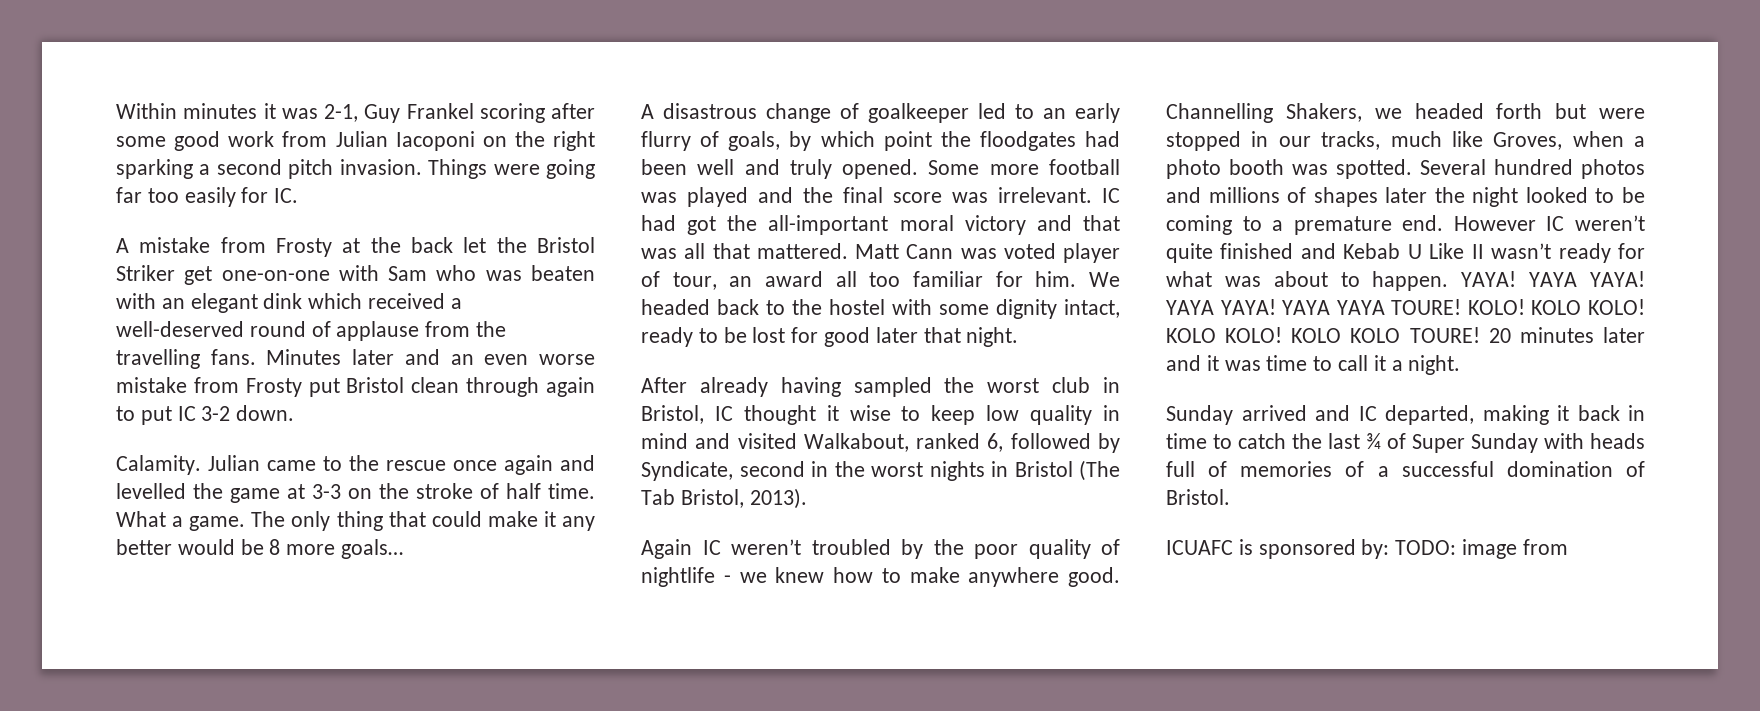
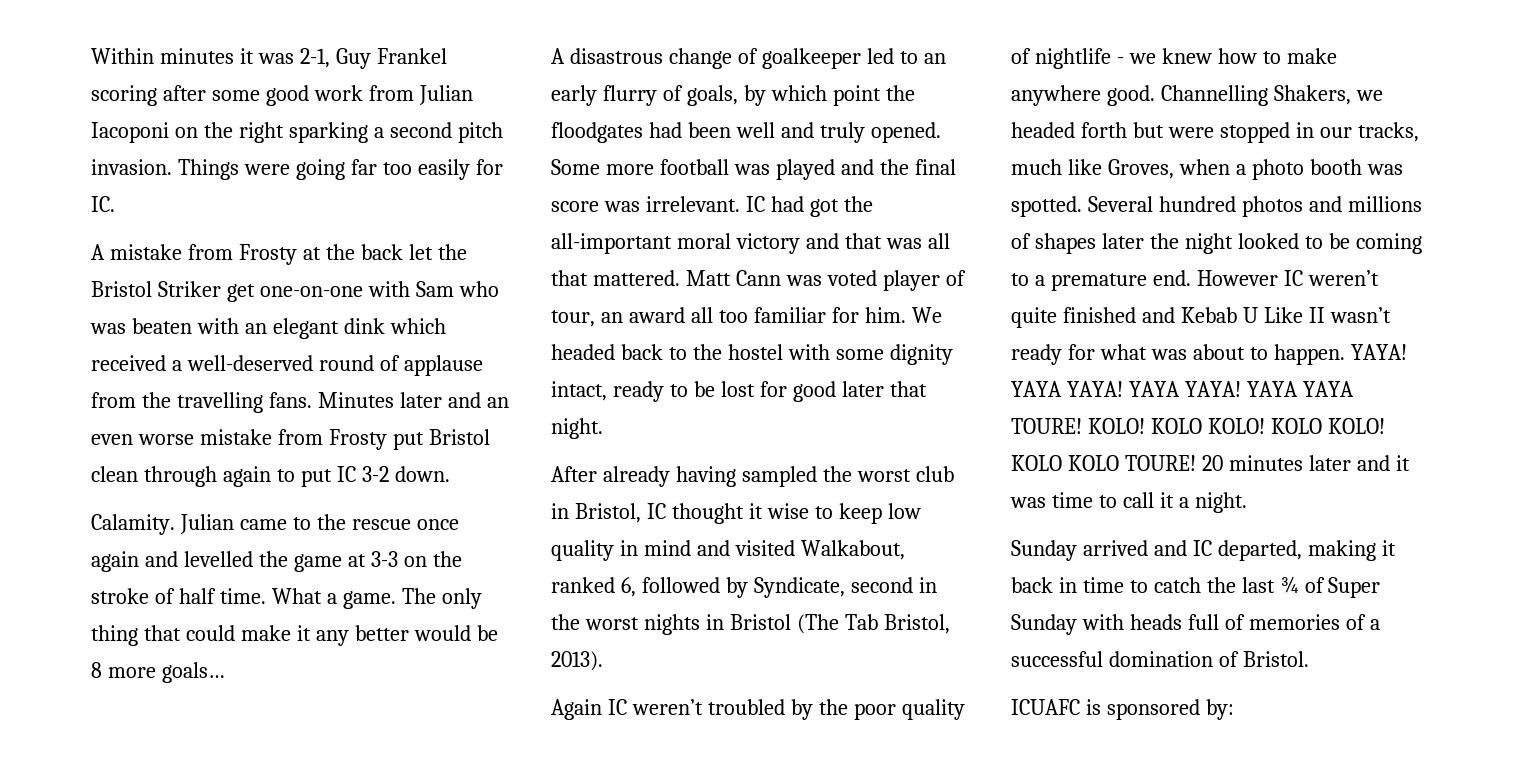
[1395,539,1568,559] TODO: image from -> (1234, 709) none

